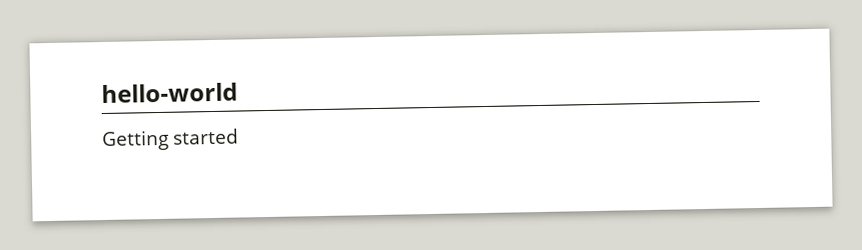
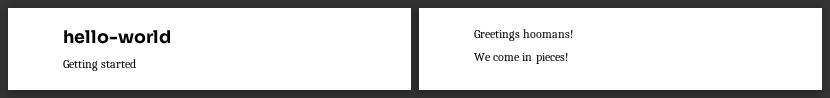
(239, 136) none -> [474,29,574,41] [474,53,568,64] // Greetings hoomans! // We come in pieces!

